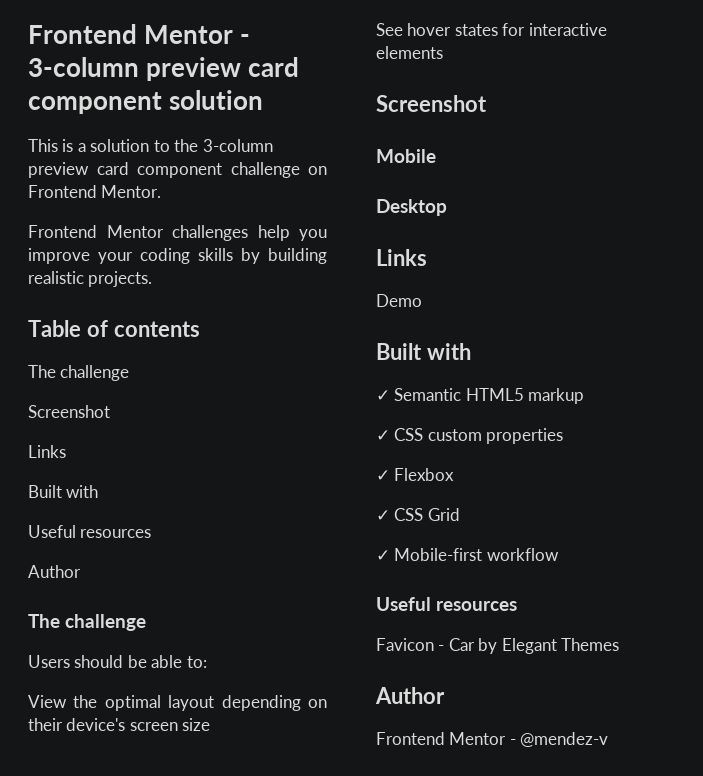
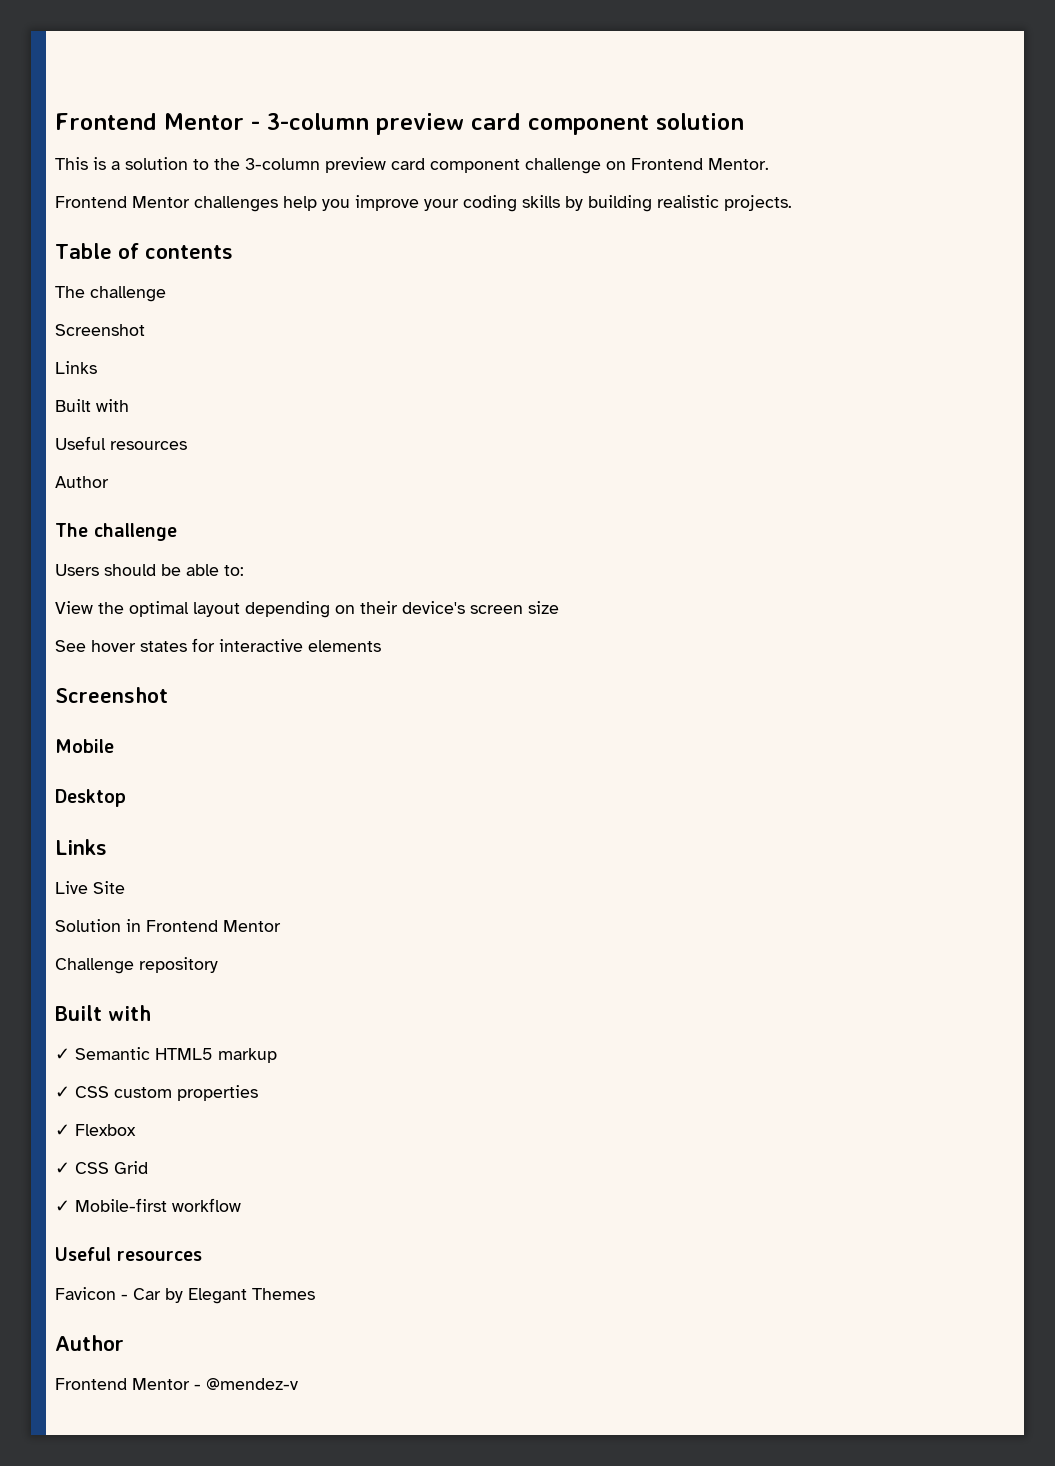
[376,294,422,307] Demo -> [55,881,125,894] [55,919,281,932] [55,957,218,974] Live Site // Solution in Frontend Mentor // Challenge repository

